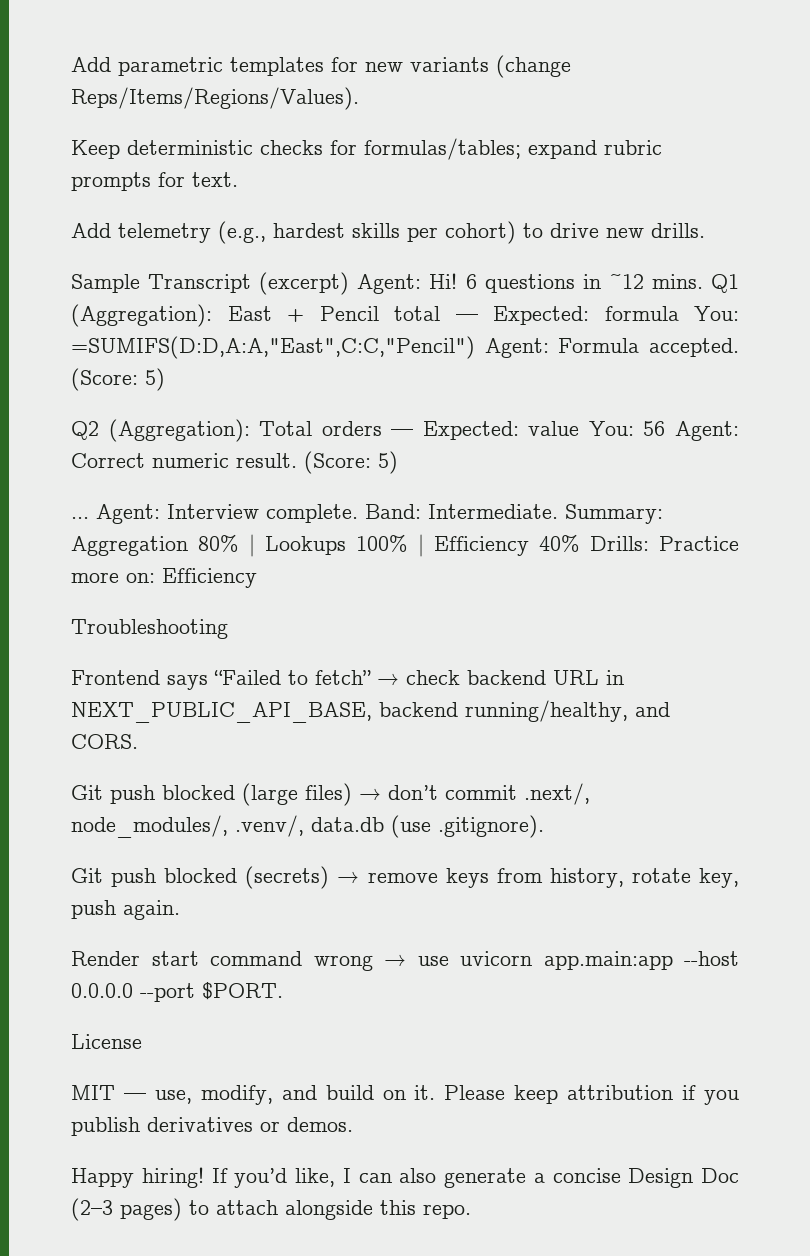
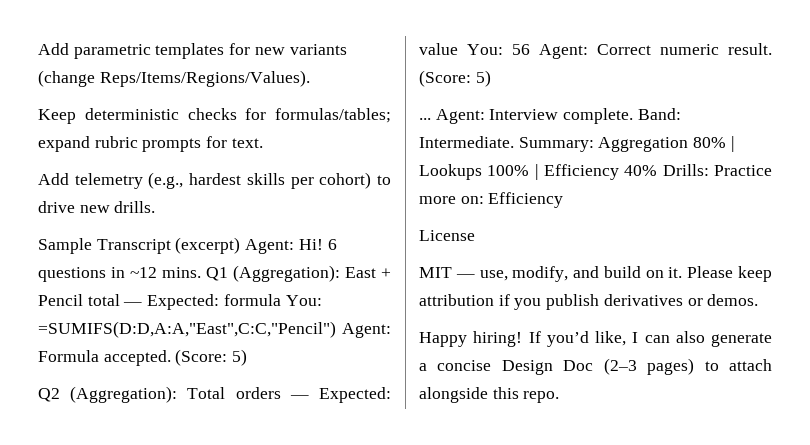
[71,619,228,639] [71,670,624,690] [71,700,670,723] [71,734,138,749] [71,783,590,806] [71,815,544,838] [71,866,740,889] [71,900,180,920] [71,951,739,971] [71,982,283,1002] // Troubleshooting // Frontend says “Failed to fetch” → check backend URL in NEXT_PUBLIC_API_BASE, backend running/healthy, and CORS. // Git push blocked (large files) → don’t commit .next/, node_modules/, .venv/, data.db (use .gitignore). // Git push blocked (secrets) → remove keys from history, rotate key, push again. // Render start command wrong → use uvicorn app.main:app --host 0.0.0.0 --port $PORT. -> (564, 200) none

